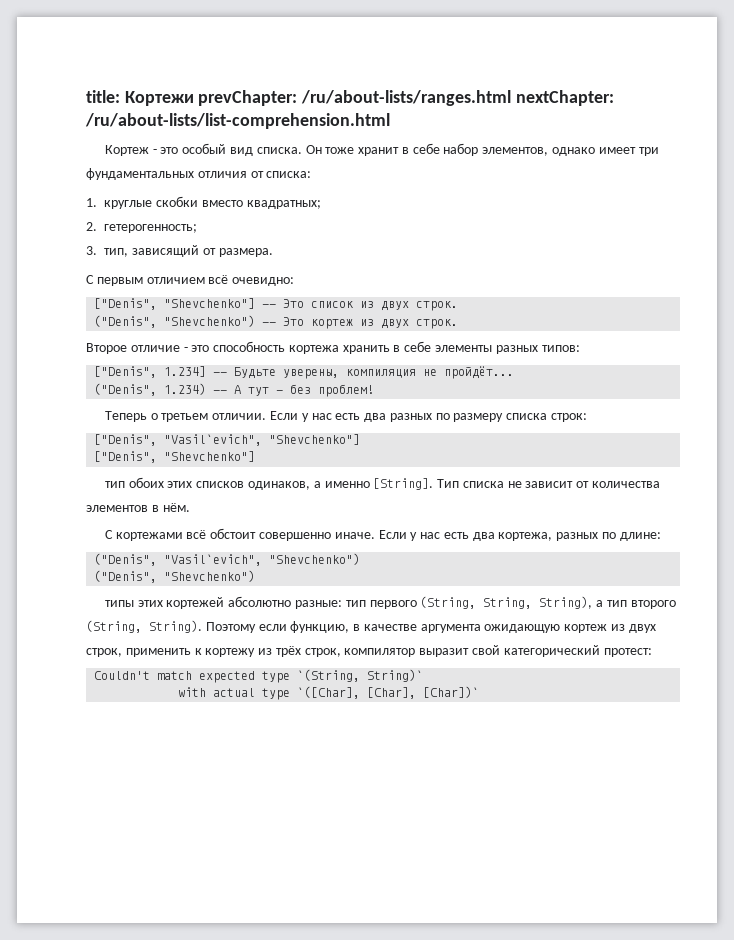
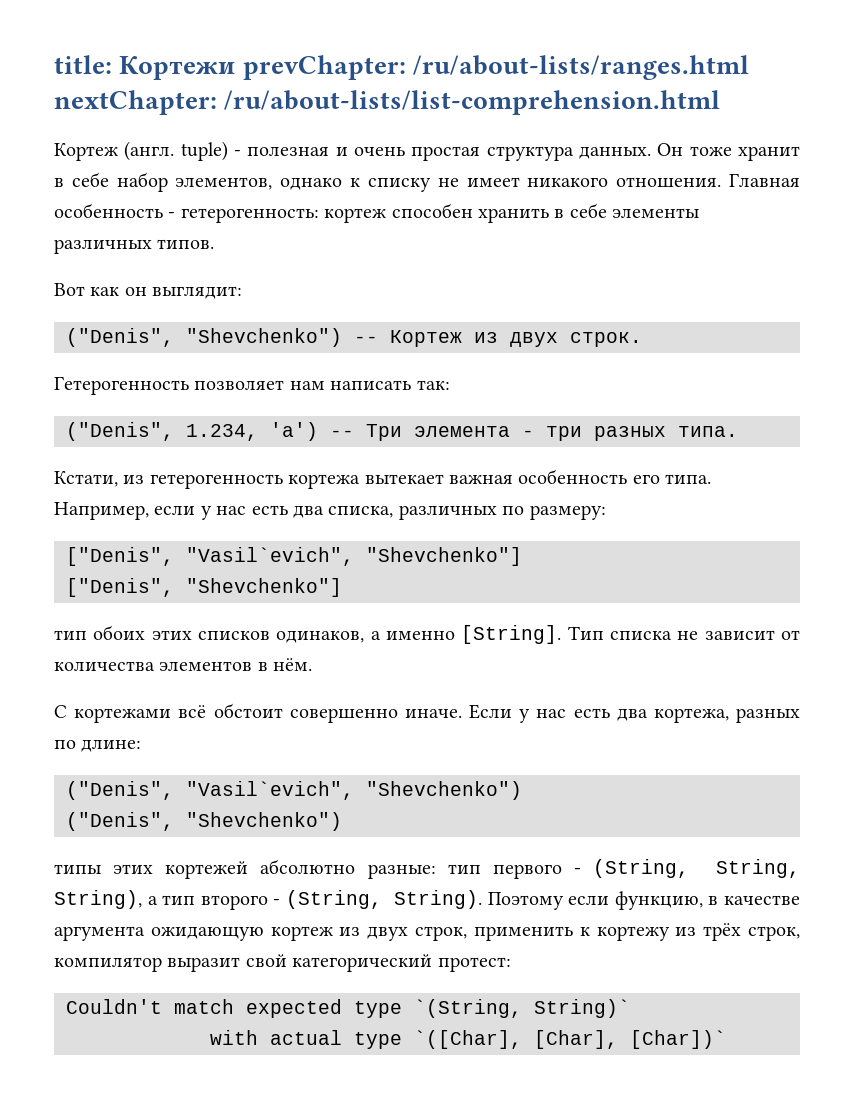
[152,143,302,156] - это особый вид списка. -> [124,141,651,161] (англ. tuple) - полезная и очень простая структура данных.
[598,147,659,156] [86,168,312,180] [86,196,321,209] [86,222,198,233] [86,245,273,257] [86,275,295,286] [94,298,459,311] [94,315,459,329] [86,341,580,354] [94,366,515,379] [94,383,375,397] [104,411,588,422] имеет три фундаментальных отличия от списка: // 1. круглые скобки вместо квадратных; // 2. гетерогенность; // 3. тип, зависящий от размера. // С первым отличием всё очевидно: // ["Denis", "Shevchenko"] -- Это список из двух строк. // ("Denis", "Shevchenko") -- Это кортеж из двух строк. // Второе отличие - это способность кортежа хранить в себе элементы разных типов: // ["Denis", 1.234] -- Будьте уверены, компиляция не пройдёт... // ("Denis", 1.234) -- А тут - без проблем! // Теперь о третьем отличии. Если у нас есть два разных по размеру списка строк: -> [350,173,800,192] [54,203,700,223] [54,239,215,254] [54,283,243,299] [66,328,642,347] [54,376,450,395] [66,422,738,441] [54,469,712,489] [54,502,606,520] к списку не имеет никакого отношения. Главная особенность - гетерогенность: кортеж способен хранить в себе элементы различных типов. // Вот как он выглядит: // ("Denis", "Shevchenko") -- Кортеж из двух строк. // Гетерогенность позволяет нам написать так: // ("Denis", 1.234, 'a') -- Три элемента - три разных типа. // Кстати, из гетерогенность кортежа вытекает важная особенность его типа. Например, если у нас есть два списка, различных по размеру:
(417, 604) none -> [573,868,581,874] -
(676, 604) none -> [273,899,281,905] -

